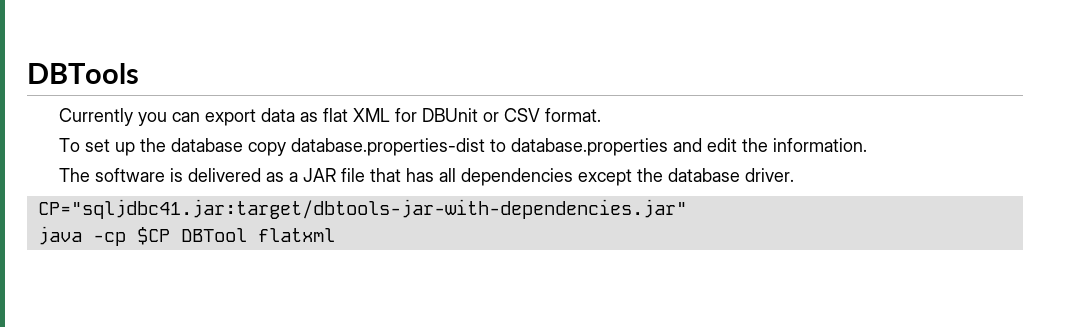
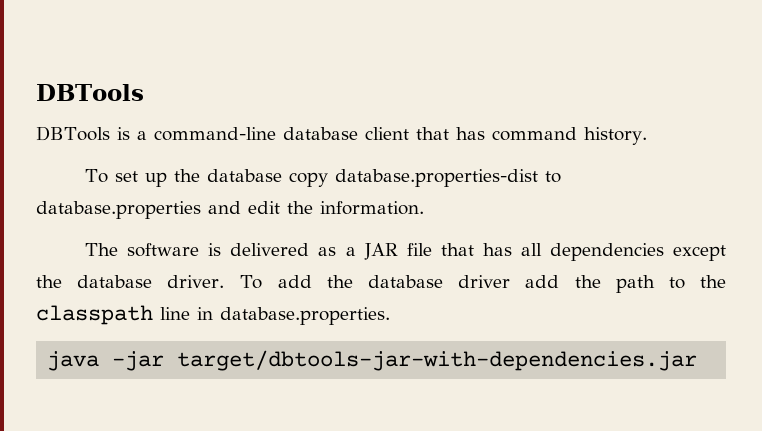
[59,108,602,126] Currently you can export data as flat XML for DBUnit or CSV format. -> [36,126,647,145] DBTools is a command-line database client that has command history.
[37,199,687,219] [37,226,335,246] // CP="sqljdbc41.jar:target/dbtools-jar-with-dependencies.jar" // java -cp $CP DBTool flatxml -> [239,275,727,293] [36,305,390,325] [47,350,698,371] To add the database driver add the path to the classpath line in database.properties. // java -jar target/dbtools-jar-with-dependencies.jar

